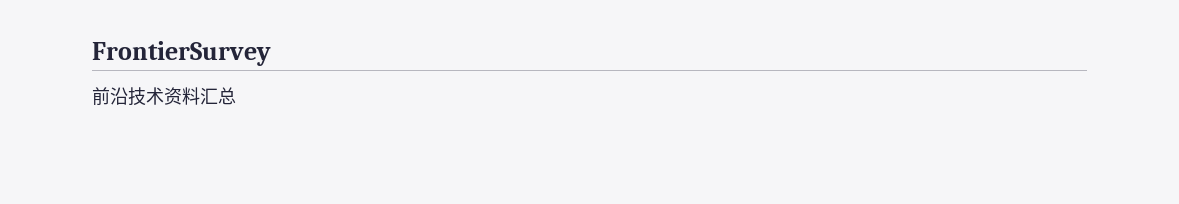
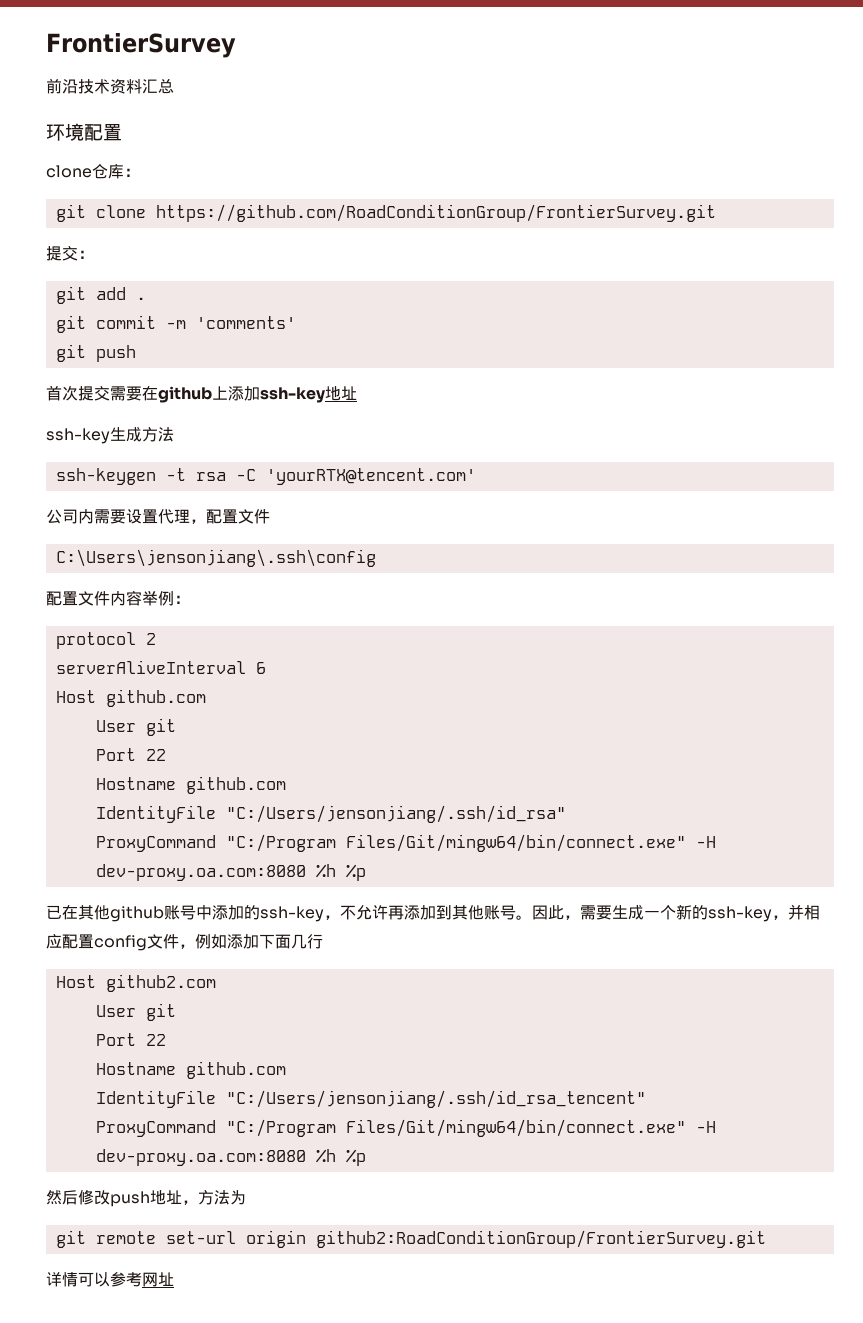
(236, 96) none -> [46,123,122,141] [46,164,140,179] [55,204,716,222] [46,246,94,261] [55,286,146,304] [55,315,296,333] [55,344,136,362] [46,385,357,403] [46,427,174,444] [55,468,476,485] [46,509,270,524] [55,549,376,567] [46,590,190,606] [55,632,156,649] [55,660,266,674] [55,689,206,707] [95,718,176,736] [95,748,166,761] [95,776,286,794] [95,805,566,823] [95,834,716,852] [95,864,366,881] [46,904,820,922] [46,934,323,951] [55,974,216,992] [95,1003,176,1021] [95,1033,166,1046] [95,1061,286,1079] [95,1090,646,1108] [95,1119,716,1137] [95,1149,366,1166] [46,1189,246,1207] [55,1230,766,1248] [46,1272,174,1287] // 环境配置 // clone仓库： // git clone https://github.com/RoadConditionGroup/FrontierSurvey.git // 提交： // git add . // git commit -m 'comments' // git push // 首次提交需要在github上添加ssh-key地址 // ssh-key生成方法 // ssh-keygen -t rsa -C 'yourRTX@tencent.com' // 公司内需要设置代理，配置文件 // C:\Users\jensonjiang\.ssh\config // 配置文件内容举例： // protocol 2 // serverAliveInterval 6 // Host github.com // User git // Port 22 // Hostname github.com // IdentityFile "C:/Users/jensonjiang/.ssh/id_rsa" // ProxyCommand "C:/Program Files/Git/mingw64/bin/connect.exe" -H dev-proxy.oa.com:8080 %h %p // 已在其他github账号中添加的ssh-key，不允许再添加到其他账号。因此，需要生成一个新的ssh-key，并相应配置config文件，例如添加下面几行 // Host github2.com // User git // Port 22 // Hostname github.com // IdentityFile "C:/Users/jensonjiang/.ssh/id_rsa_tencent" // ProxyCommand "C:/Program Files/Git/mingw64/bin/connect.exe" -H dev-proxy.oa.com:8080 %h %p // 然后修改push地址，方法为 // git remote set-url origin github2:RoadConditionGroup/FrontierSurvey.git // 详情可以参考网址

